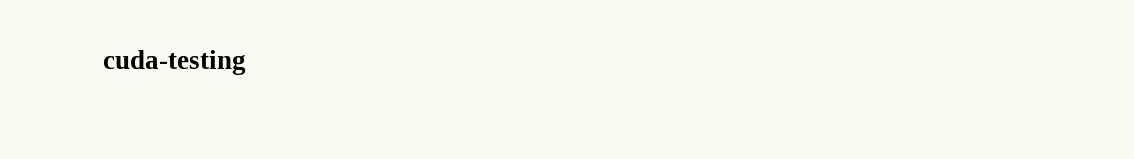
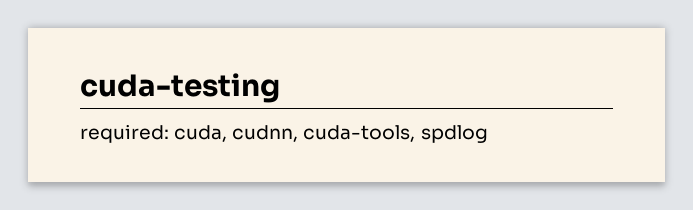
(246, 62) none -> [80,124,488,143] // required: cuda, cudnn, cuda-tools, spdlog

